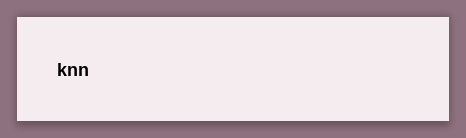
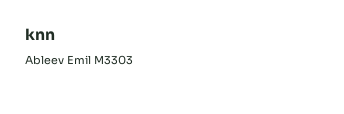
(89, 69) none -> [25,55,133,65] // Ableev Emil M3303

